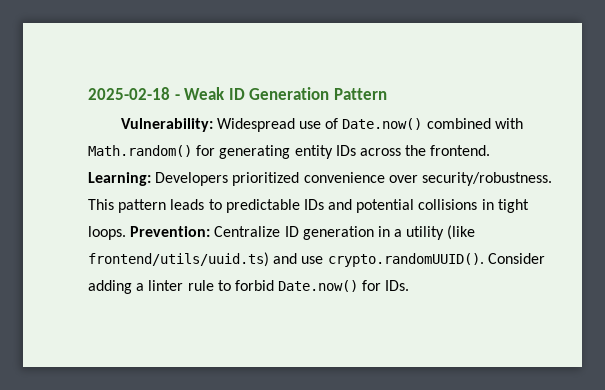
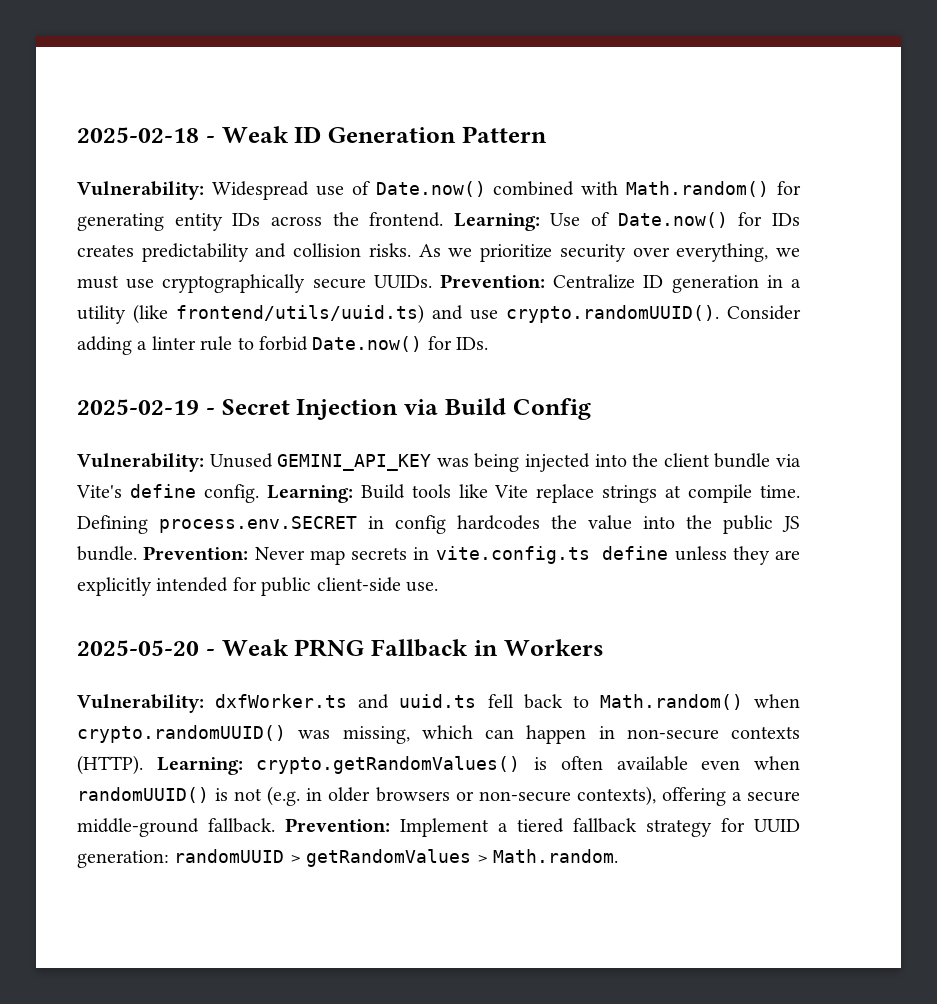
[155,172,552,186] [88,199,529,213] [88,226,126,240] Developers prioritized convenience over security/robustness. This pattern leads to predictable IDs and potential collisions in tight loops. -> [550,212,800,228] [77,243,801,262] [77,274,432,293] Use of Date.now() for IDs creates predictability and collision risks. As we prioritize security over everything, we must use cryptographically secure UUIDs.
(410, 285) none -> [77,398,591,420] [77,453,802,472] [76,484,800,503] [77,515,800,534] [77,546,800,565] [77,577,438,596] [77,639,604,657] [77,694,800,713] [77,725,800,744] [77,755,800,775] [77,786,800,806] [77,818,800,837] [77,849,618,868] // 2025-02-19 - Secret Injection via Build Config // Vulnerability: Unused GEMINI_API_KEY was being injected into the client bundle via Vite's define config. Learning: Build tools like Vite replace strings at compile time. Defining process.env.SECRET in config hardcodes the value into the public JS bundle. Prevention: Never map secrets in vite.config.ts define unless they are explicitly intended for public client-side use. // 2025-05-20 - Weak PRNG Fallback in Workers // Vulnerability: dxfWorker.ts and uuid.ts fell back to Math.random() when crypto.randomUUID() was missing, which can happen in non-secure contexts (HTTP). Learning: crypto.getRandomValues() is often available even when randomUUID() is not (e.g. in older browsers or non-secure contexts), offering a secure middle-ground fallback. Prevention: Implement a tiered fallback strategy for UUID generation: randomUUID > getRandomValues > Math.random.

